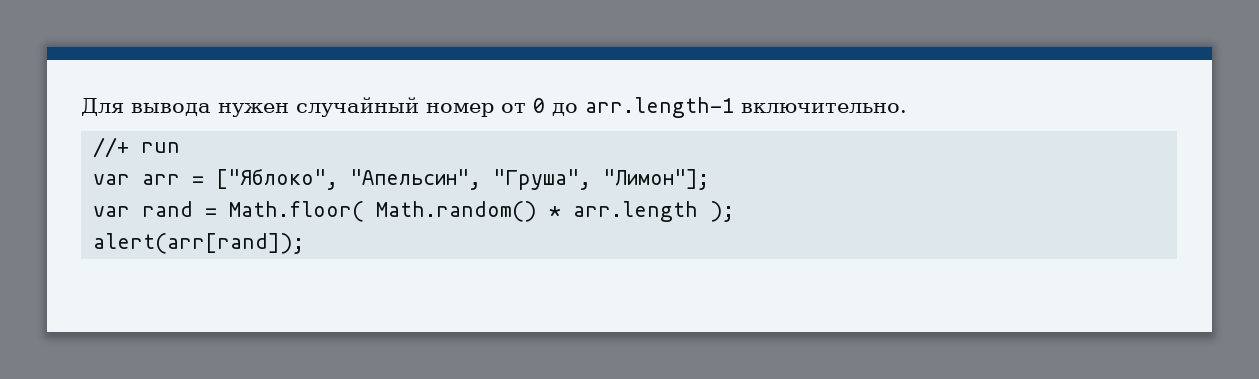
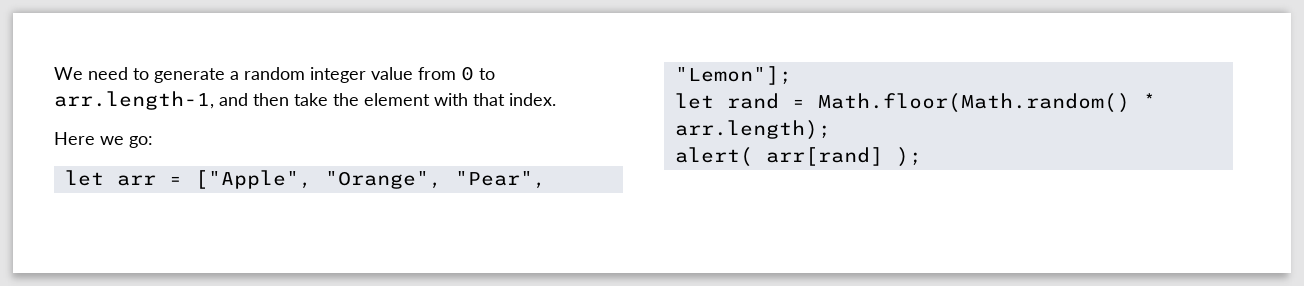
[81,97,907,118] [93,137,181,158] [93,168,710,190] [93,201,699,222] Для вывода нужен случайный номер от 0 до arr.length-1 включительно. // //+ run // var arr = ["Яблоко", "Апельсин", "Груша", "Лимон"]; // var rand = Math.floor( Math.random() * arr.length -> [54,66,495,83] [54,91,556,110] [54,132,153,148] [64,170,546,189] [674,66,792,85] [674,93,1156,113] [674,120,831,140] [674,147,883,167] We need to generate a random integer value from 0 to arr.length-1, and then take the element with that index. // Here we go: // let arr = ["Apple", "Orange", "Pear", "Lemon"]; // let rand = Math.floor(Math.random() * arr.length); // alert( arr[rand]
[93,233,305,254] // alert(arr[rand]); -> (922, 157) none

